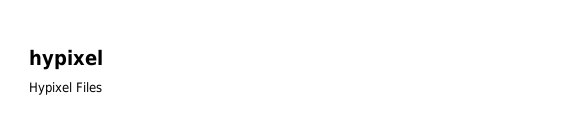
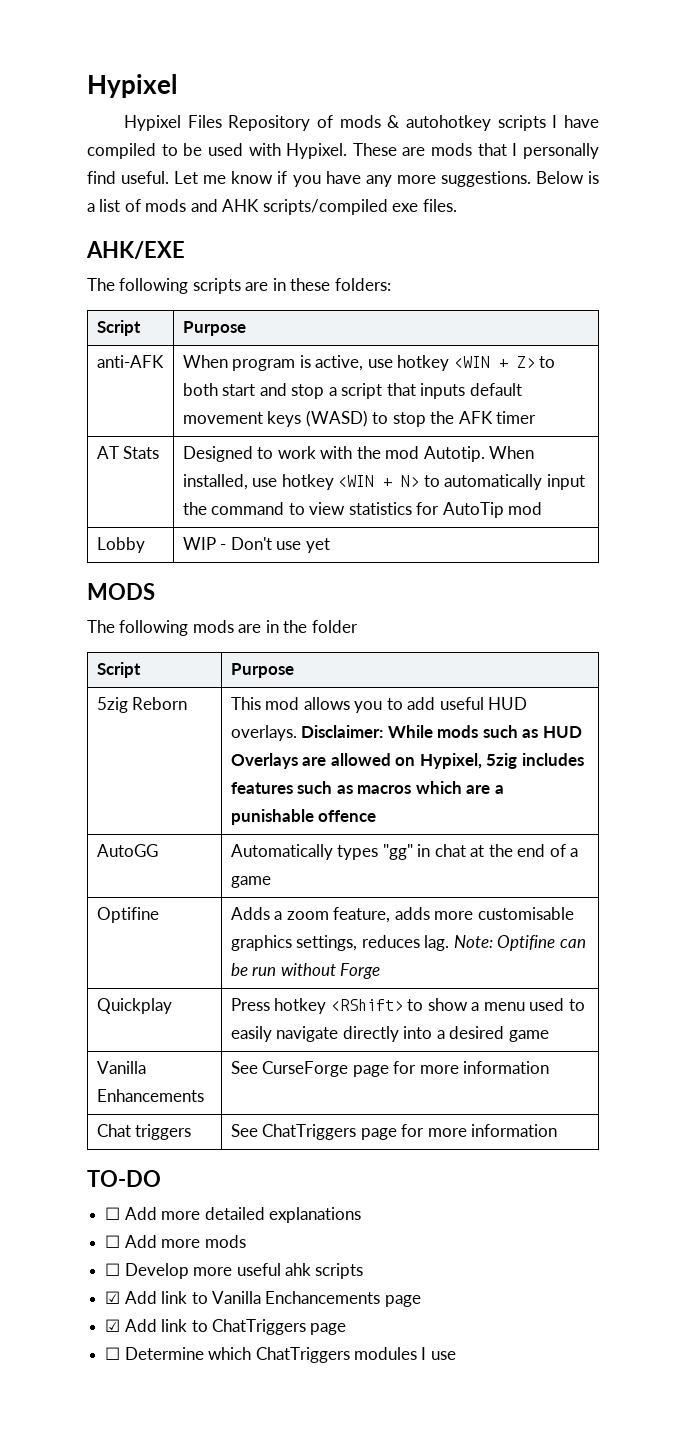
[29,49,103,70] hypixel -> [87,74,177,98] Hypixel
(102, 87) none -> [228,115,599,131] [87,143,599,159] [87,171,599,187] [87,199,457,215] [86,241,185,259] [87,278,391,294] [96,320,141,336] [182,321,246,336] [96,355,164,368] [182,355,556,371] [182,383,522,399] [182,410,537,427] [96,446,160,459] [182,446,535,462] [182,474,585,490] [182,502,543,518] [96,537,145,553] [182,537,330,553] [87,583,155,600] [87,620,358,636] [96,662,141,678] [230,663,294,678] [96,697,188,713] [230,697,528,713] [230,725,582,741] [230,753,584,769] [230,781,504,794] [230,809,377,825] [96,844,158,857] [230,844,578,860] [230,876,271,888] [96,907,159,923] [230,907,574,923] [230,935,586,951] [230,963,381,979] [96,998,172,1014] [230,998,585,1014] [230,1026,549,1042] [96,1061,146,1074] [96,1089,204,1102] [230,1061,550,1077] [96,1124,192,1140] [230,1124,558,1140] [87,1170,161,1187] [105,1207,361,1223] [105,1235,246,1248] [105,1263,364,1279] [105,1291,421,1307] [105,1319,347,1335] [105,1347,456,1363] Repository of mods & autohotkey scripts I have compiled to be used with Hypixel. These are mods that I personally find useful. Let me know if you have any more suggestions. Below is a list of mods and AHK scripts/compiled exe files. // AHK/EXE // The following scripts are in these folders: // Script | Purpose // anti-AFK | When program is active, use hotkey <WIN + Z> to both start and stop a script that inputs default movement keys (WASD) to stop the AFK timer // AT Stats | Designed to work with the mod Autotip. When installed, use hotkey <WIN + N> to automatically input the command to view statistics for AutoTip mod // Lobby | WIP - Don't use yet // MODS // The following mods are in the folder // Script | Purpose // 5zig Reborn | This mod allows you to add useful HUD overlays. Disclaimer: While mods such as HUD Overlays are allowed on Hypixel, 5zig includes features such as macros which are a punishable offence // AutoGG | Automatically types "gg" in chat at the end of a game // Optifine | Adds a zoom feature, adds more customisable graphics settings, reduces lag. Note: Optifine can be run without Forge // Quickplay | Press hotkey <RShift> to show a menu used to easily navigate directly into a desired game // Vanilla Enhancements | See CurseForge page for more information // Chat triggers | See ChatTriggers page for more information // TO-DO // ☐ Add more detailed explanations // ☐ Add more mods // ☐ Develop more useful ahk scripts // ☑ Add link to Vanilla Enchancements page // ☑ Add link to ChatTriggers page // ☐ Determine which ChatTriggers modules I use

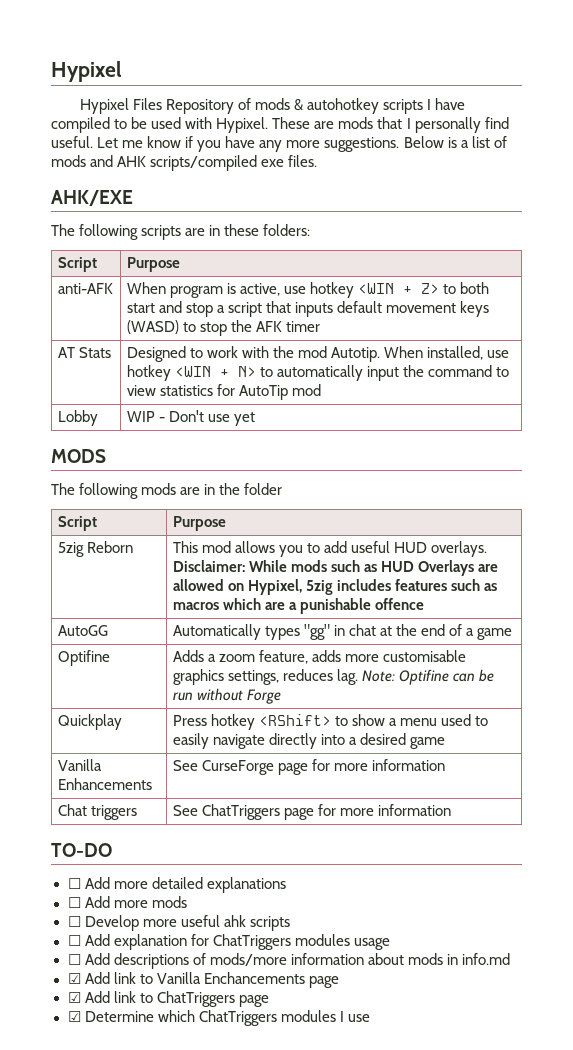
(364, 1271) none -> [67,934,390,950] [67,953,510,969] // ☐ Add explanation for ChatTriggers modules usage // ☐ Add descriptions of mods/more information about mods in info.md
[105,1347,121,1360] ☐ -> [67,1011,81,1022] ☑

